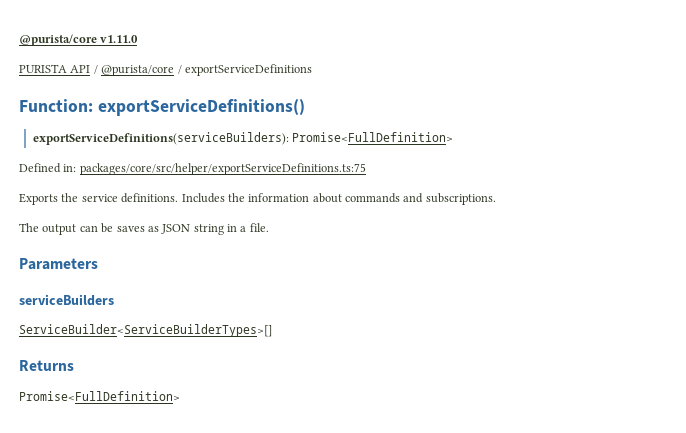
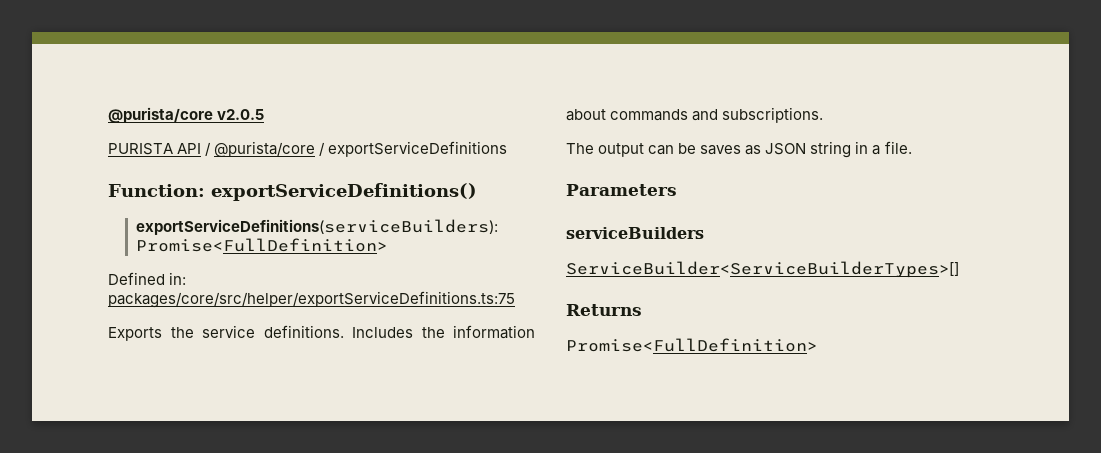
[19,34,139,46] @purista/core v1.11.0 -> [108,107,265,123] @purista/core v2.0.5

